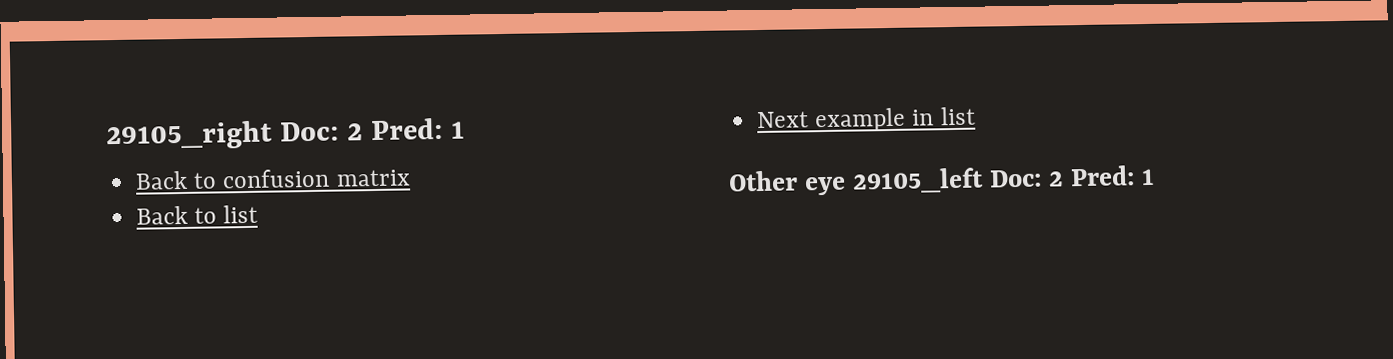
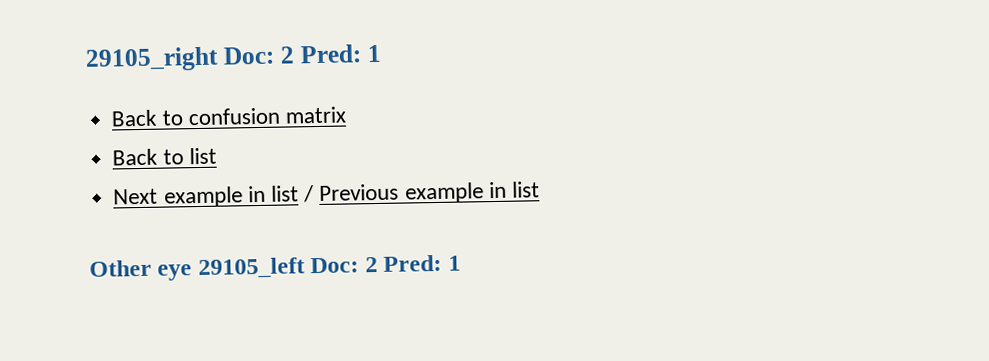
(976, 116) none -> [303,181,540,204] / Previous example in list

